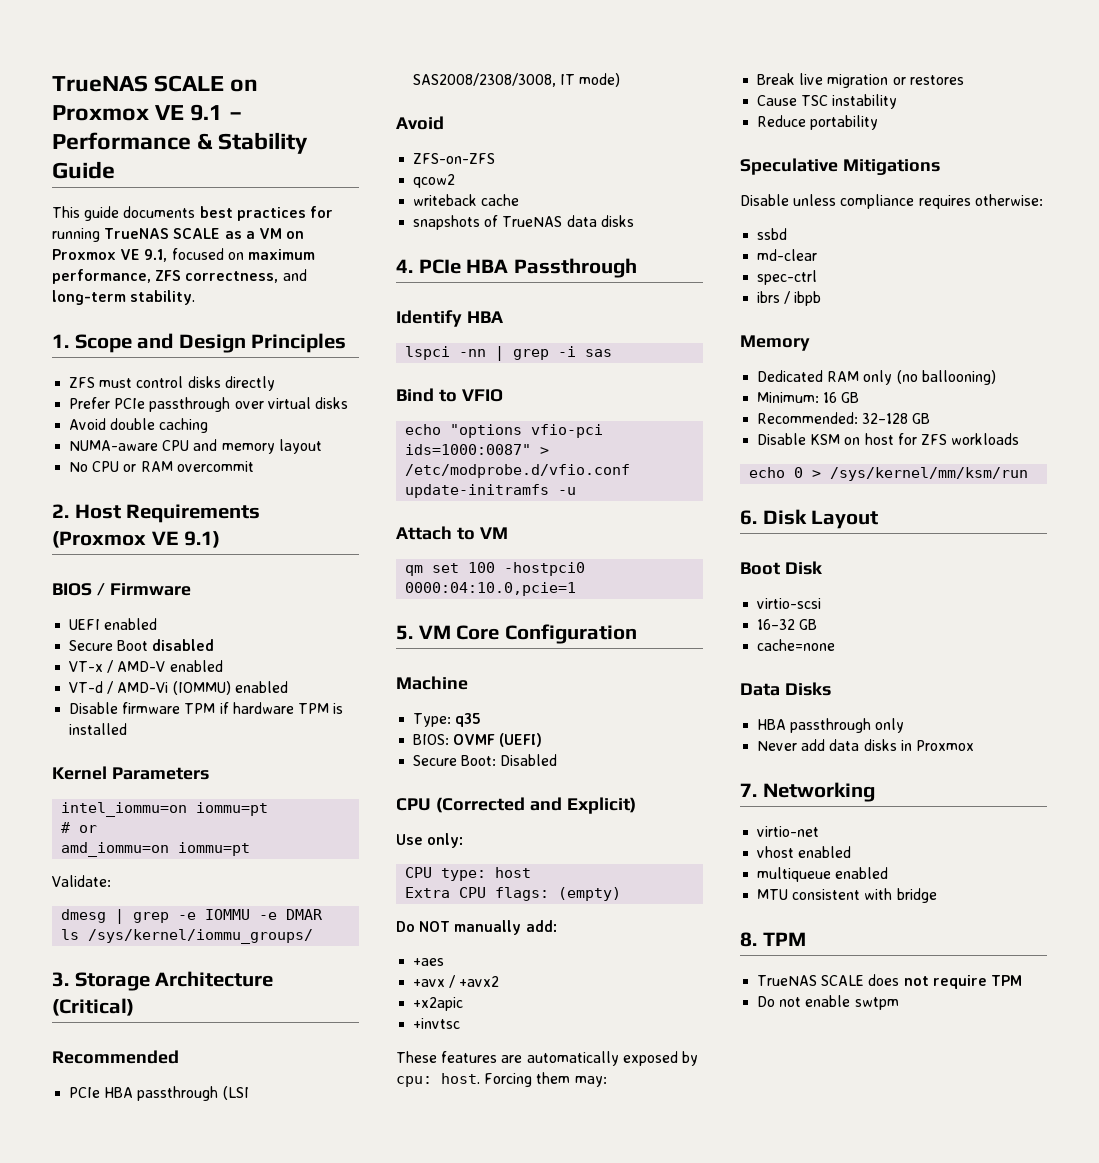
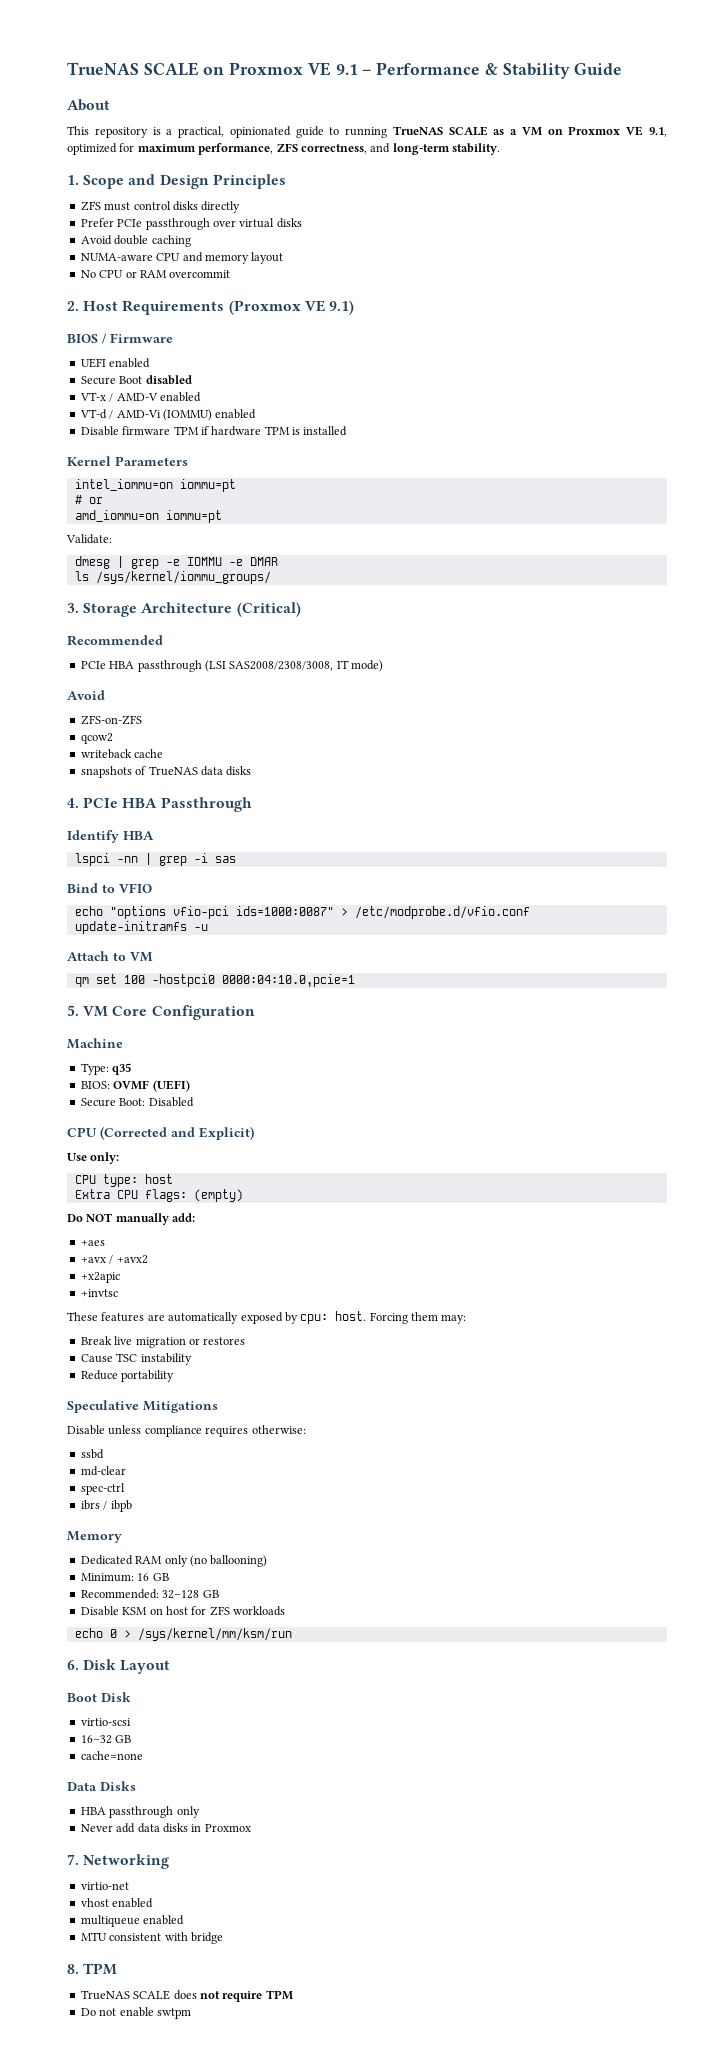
(115, 170) none -> [67,99,110,111] // About
[84,206,333,221] guide documents best practices for -> [94,126,340,138] repository is a practical, opinionated guide to
[171,248,244,260] focused on -> [67,143,135,155] optimized for

